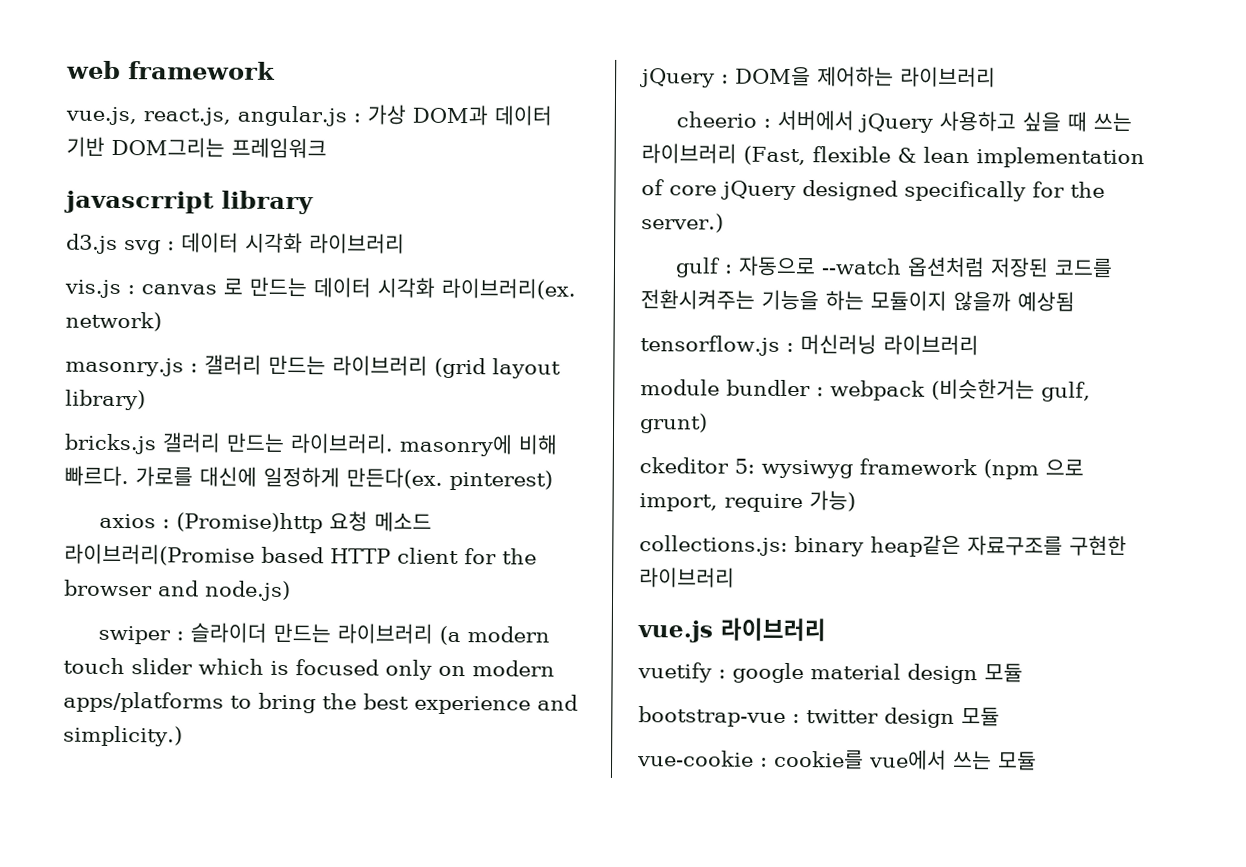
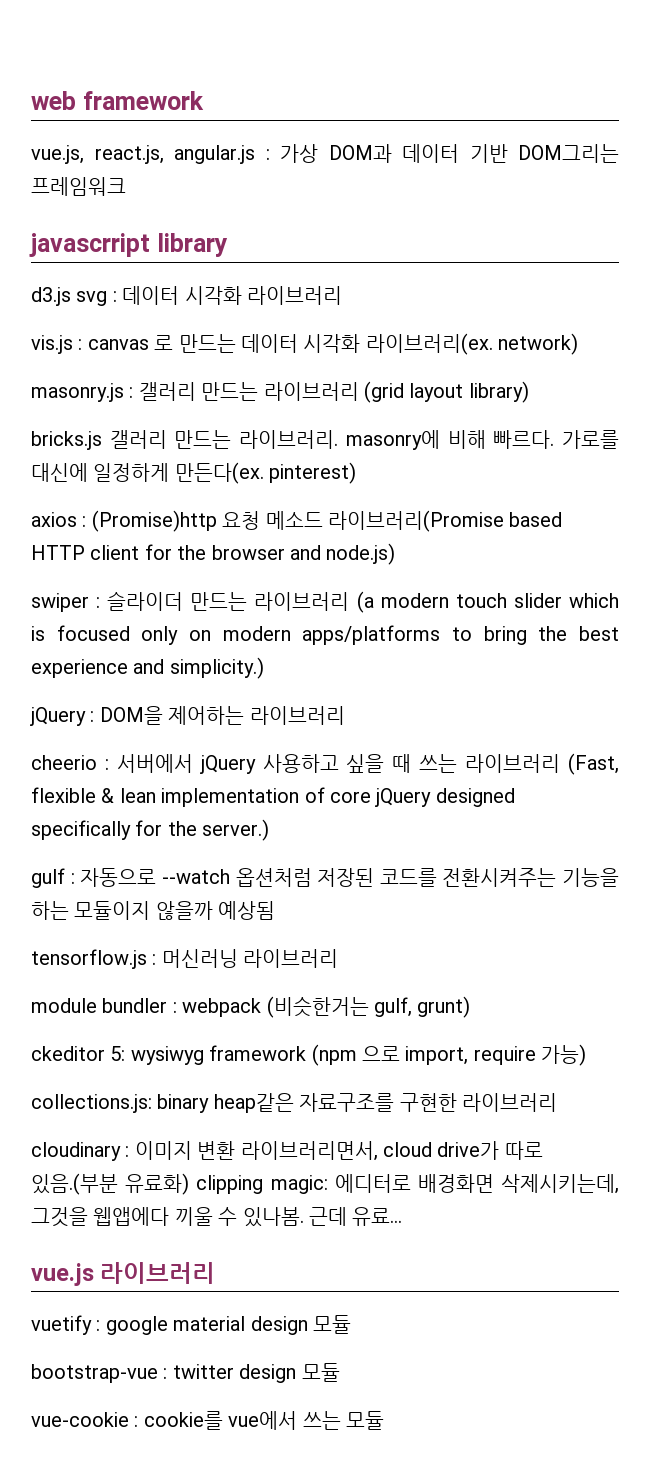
(735, 577) none -> [31,1141,543,1161] [31,1173,619,1195] [31,1207,403,1227] // cloudinary : 이미지 변환 라이브러리면서, cloud drive가 따로 있음.(부분 유료화) clipping magic: 에디터로 배경화면 삭제시키는데, 그것을 웹앱에다 끼울 수 있나봄. 근데 유료...

